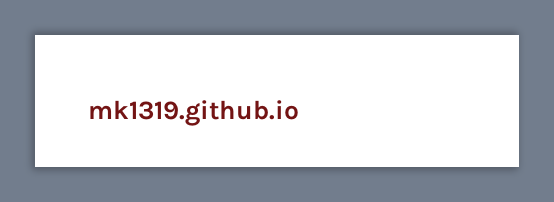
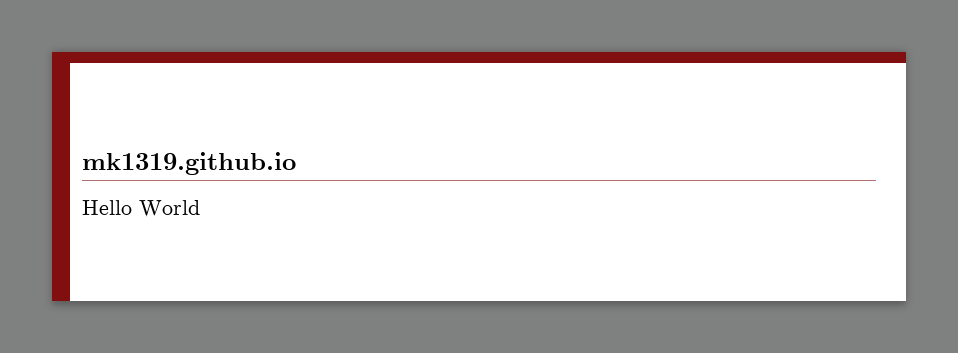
(299, 113) none -> [82,200,200,217] // Hello World

